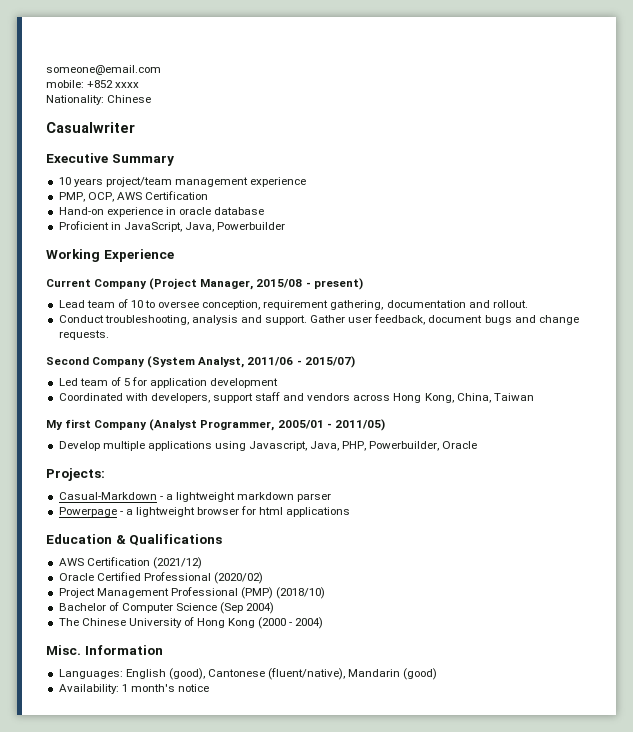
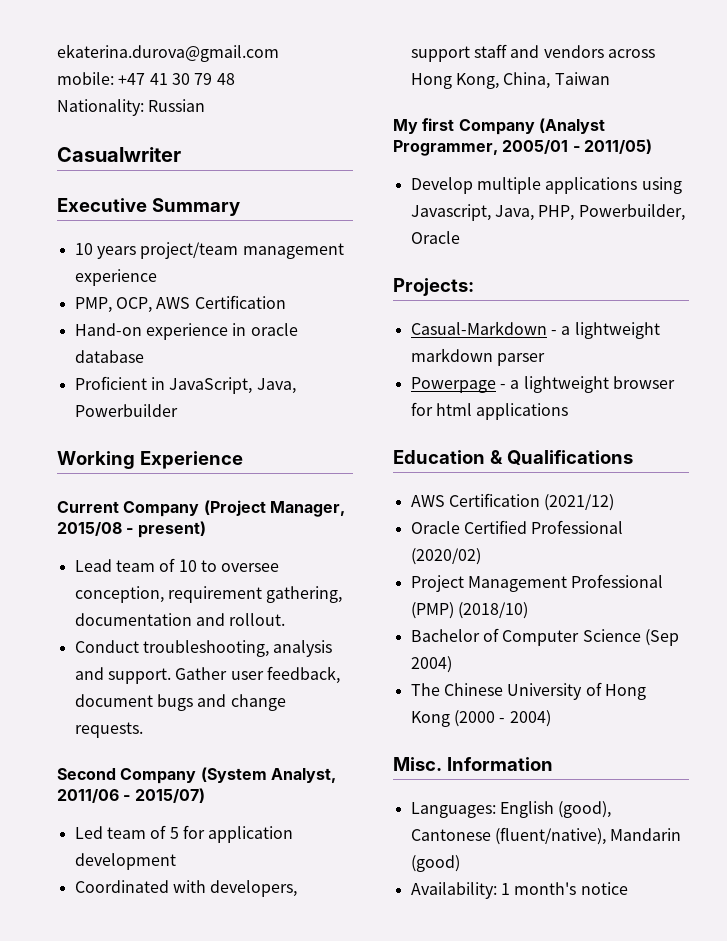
[46,65,161,75] someone@email.com -> [57,44,279,62] ekaterina.durova@gmail.com
[87,80,140,88] +852 xxxx -> [118,73,235,85] +47 41 30 79 48
[107,95,152,103] Chinese -> [148,99,206,112] Russian

